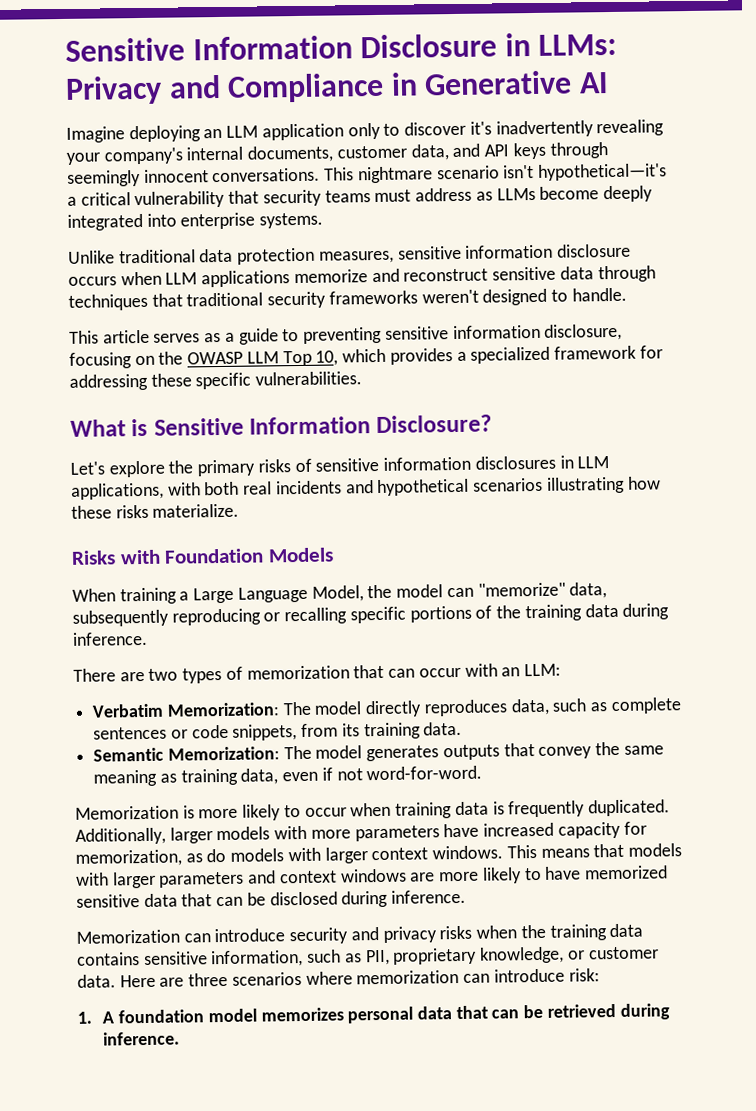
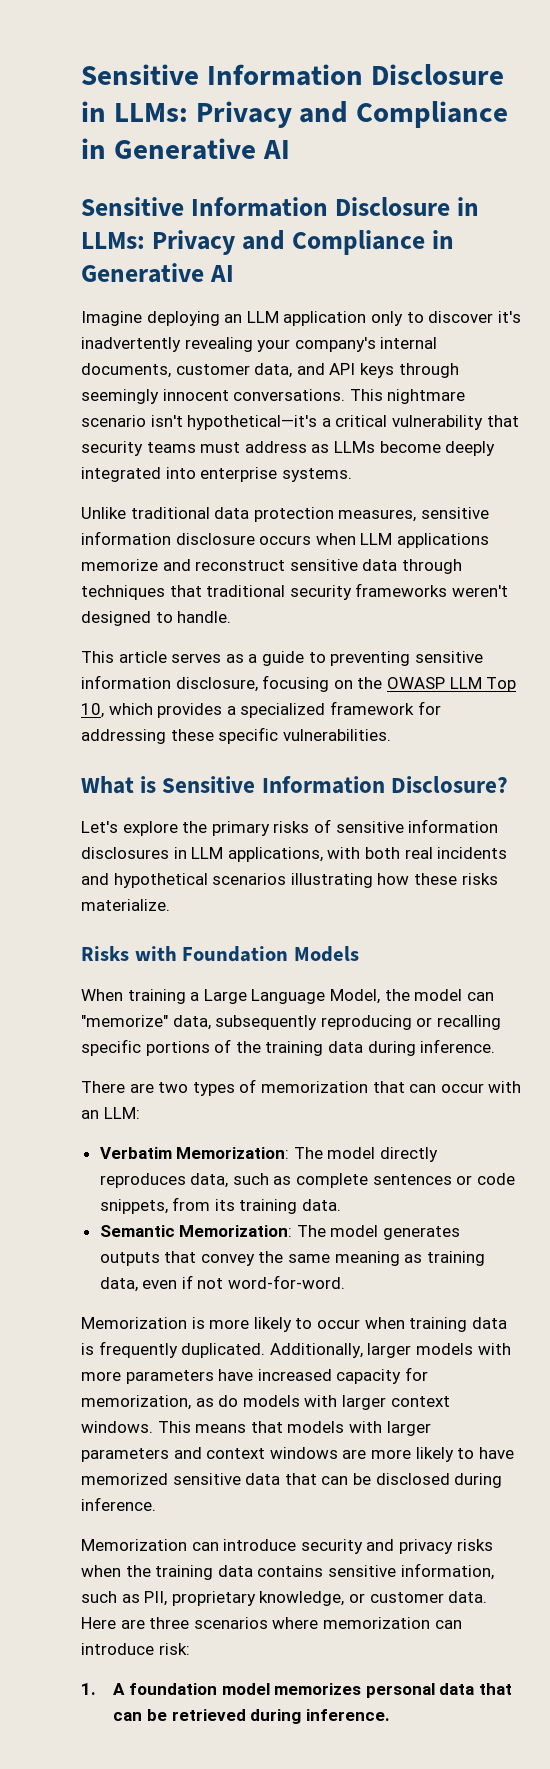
(609, 83) none -> [81,197,479,217] [81,230,454,255] [81,263,234,283] // Sensitive Information Disclosure in LLMs: Privacy and Compliance in Generative AI

